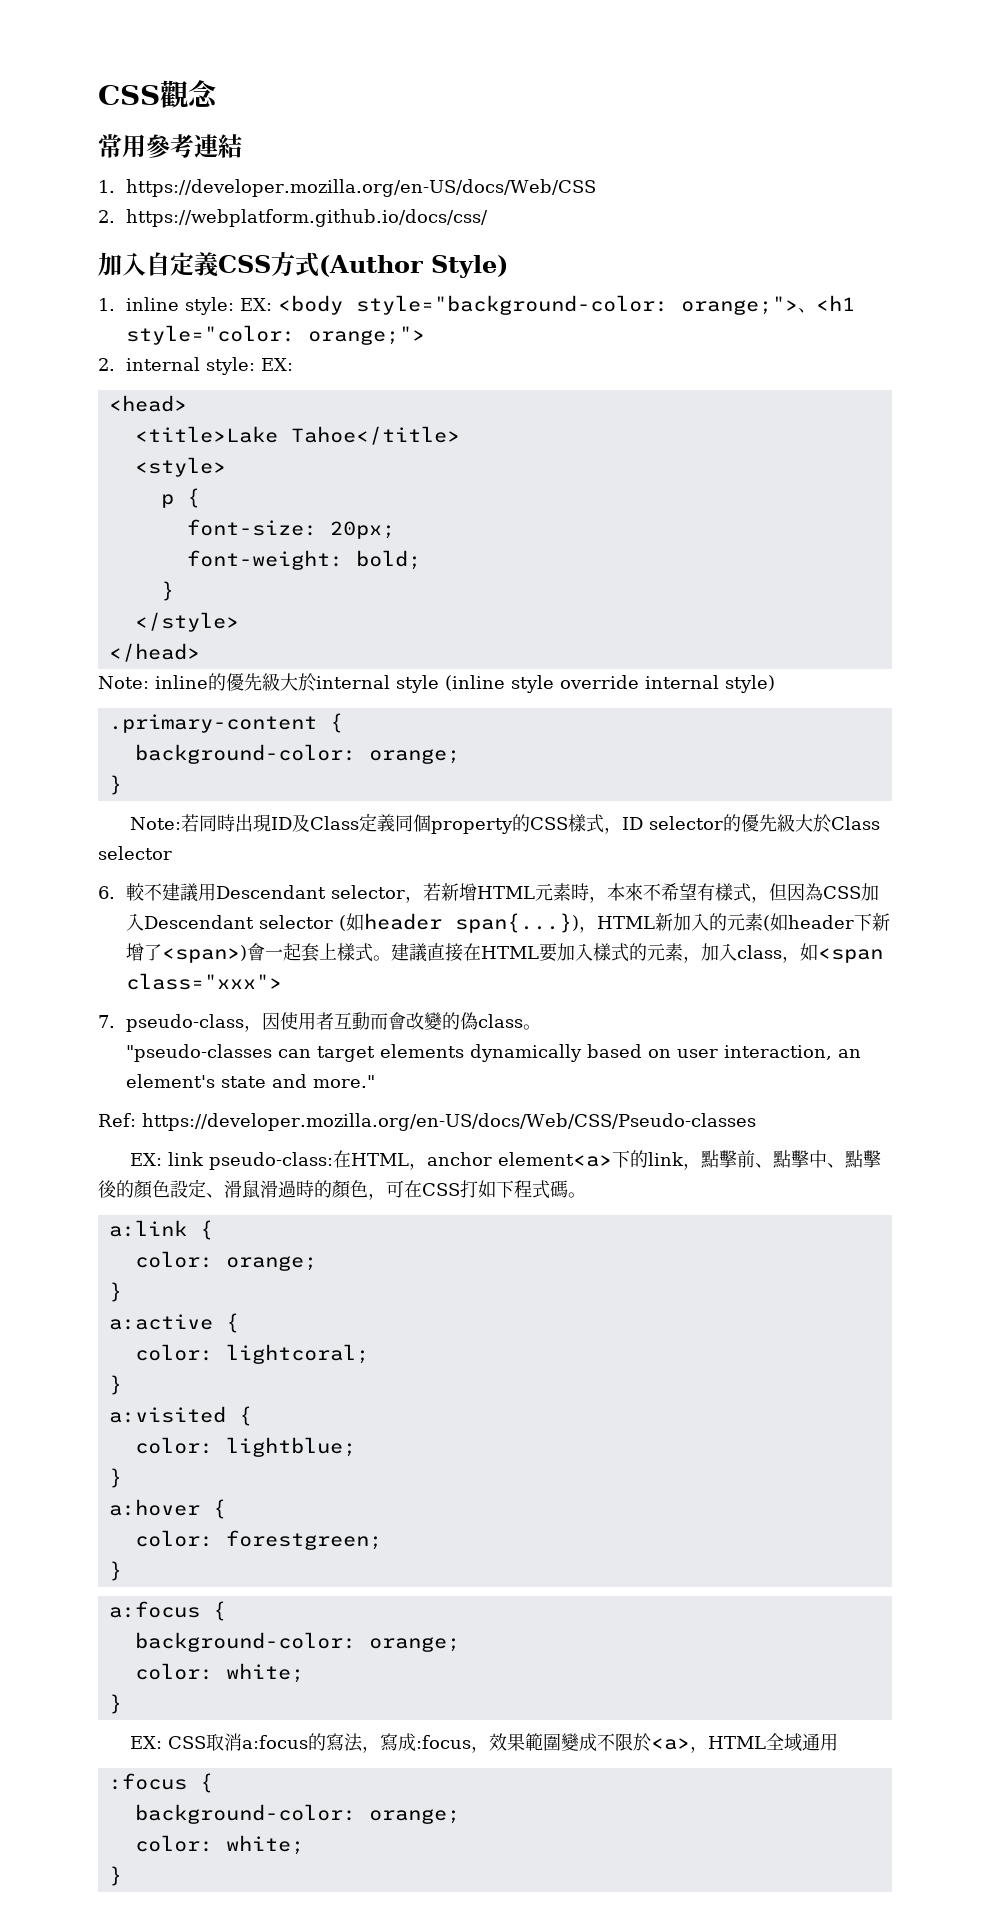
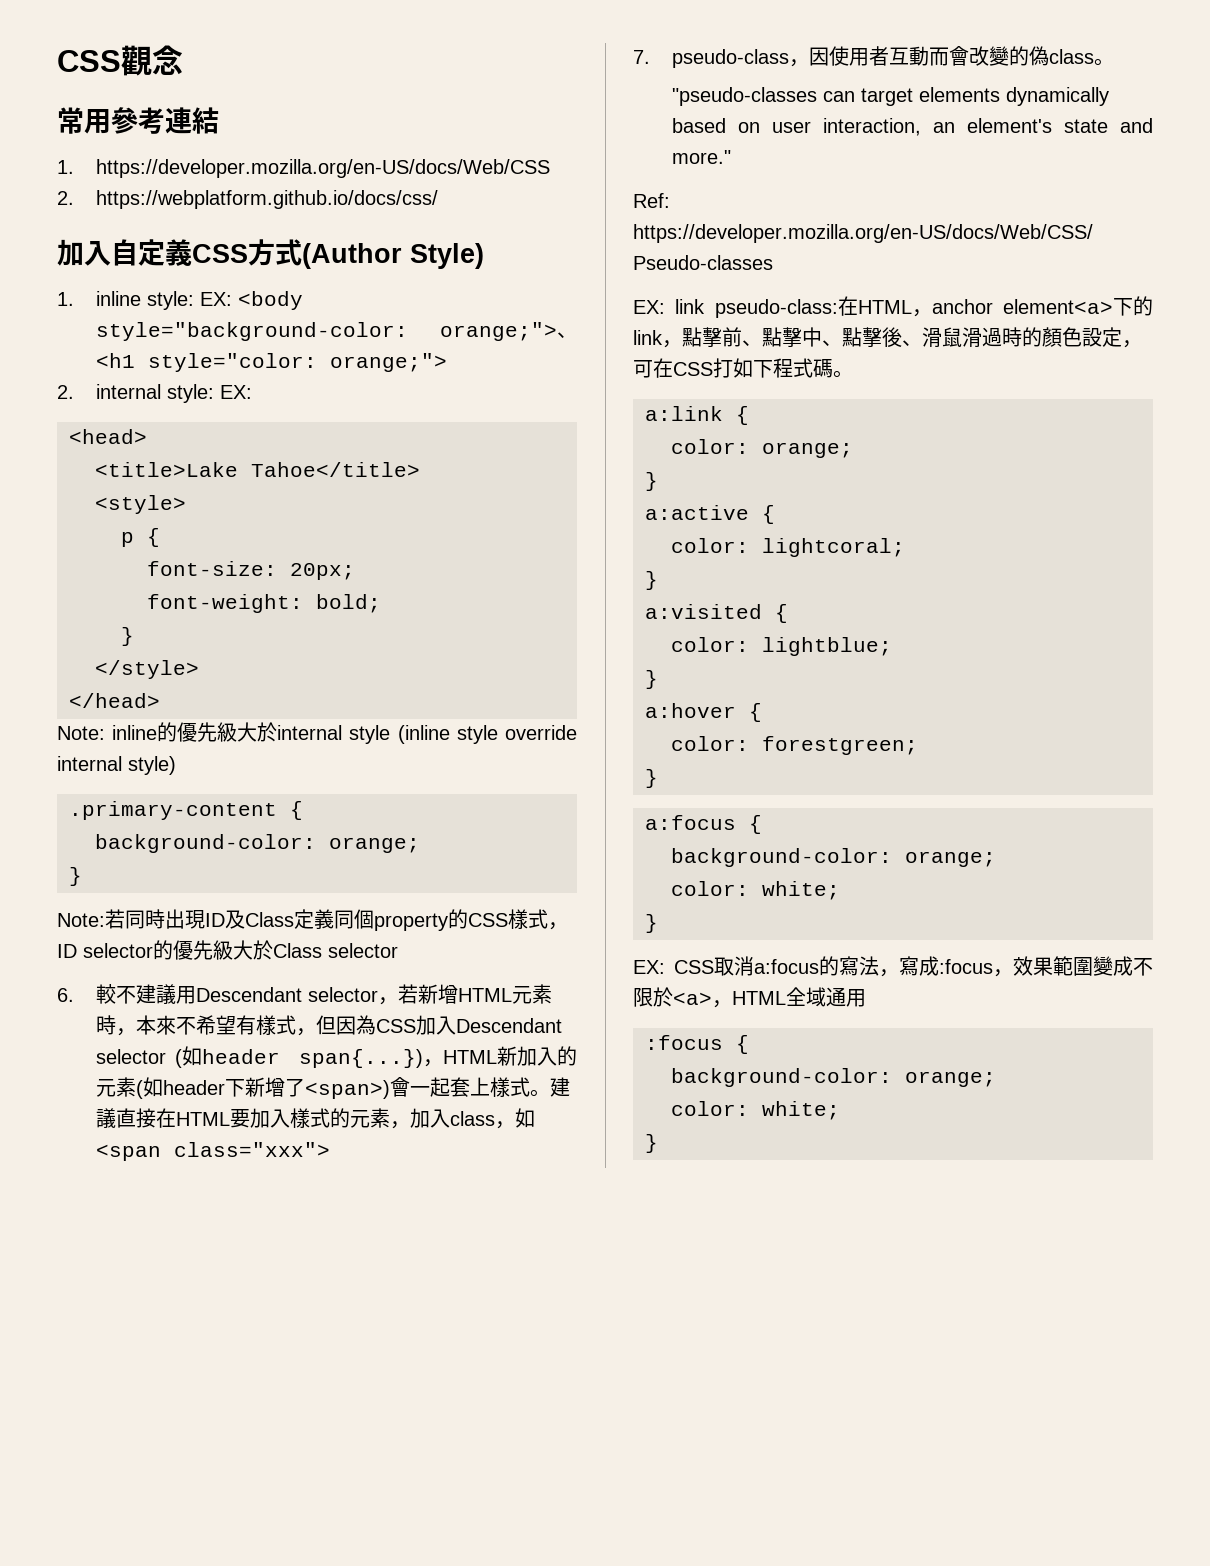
[116,1179,206,1199] 的顏色設定 -> (902, 337) none
(368, 1189) none -> [1082,327,1122,347] 設定

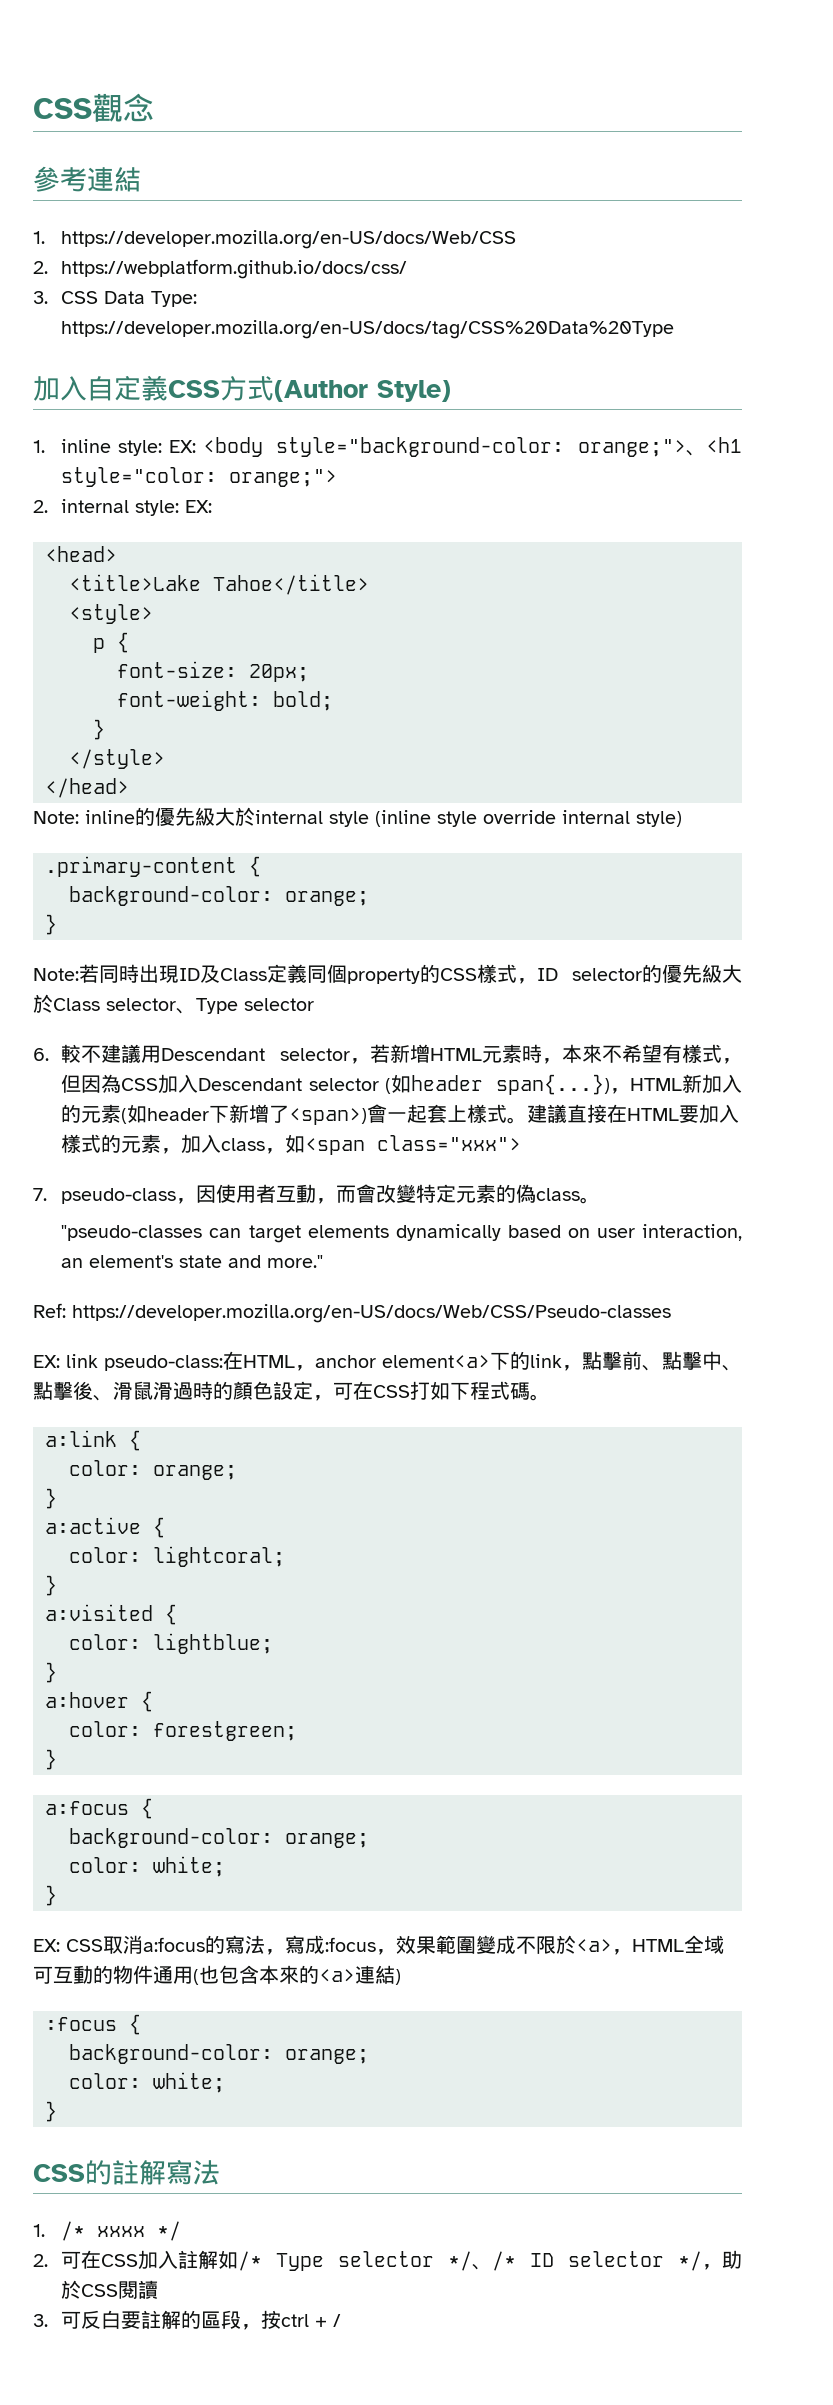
[57,107,111,134] 常用 -> (154, 107) none
(438, 199) none -> [33,291,198,307] [61,320,675,339] // 3. CSS Data Type: https://developer.mozilla.org/en-US/docs/tag/CSS%20Data%20Type
(398, 950) none -> [176,998,314,1014] 、Type selector
(929, 56) none -> [316,1198,337,1204] ，
(1009, 56) none -> [416,1184,497,1203] 特定元素
[826,987,866,1007] 通用 -> [33,1965,401,1985] 可互動的物件通用(也包含本來的<a>連結)
(658, 1143) none -> [33,2159,220,2185] [33,2221,182,2241] [33,2250,742,2271] [61,2280,159,2299] [33,2310,342,2330] // CSS的註解寫法 // 1. /* xxxx */ // 2.可在CSS加入註解如/* Type selector */、/* ID selector */，助於CSS閱讀 // 3.可反白要註解的區段，按ctrl + /

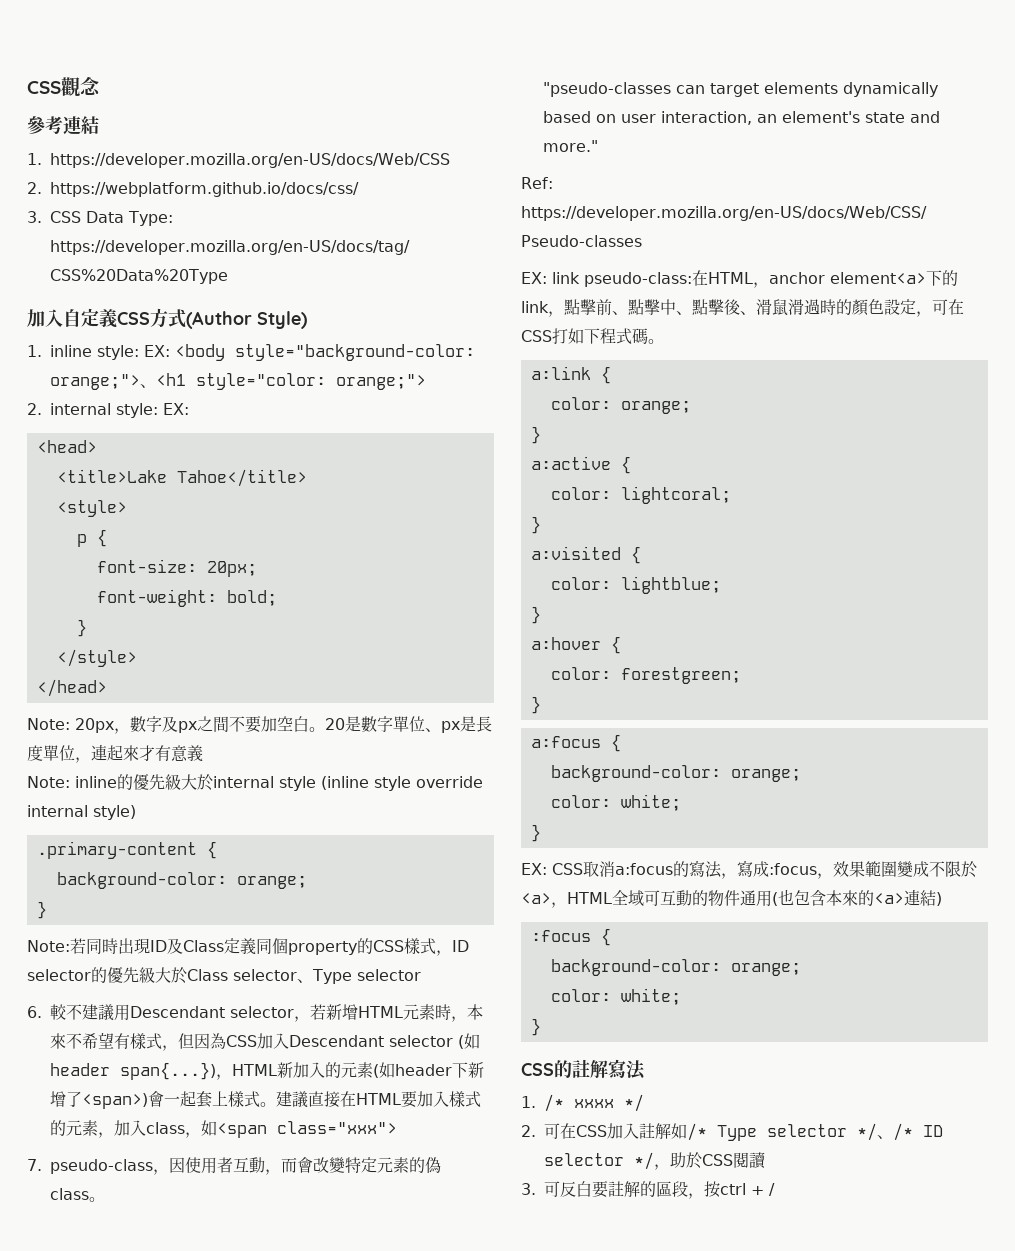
(129, 788) none -> [27,716,492,734] [27,744,203,763] // Note: 20px，數字及px之間不要加空白。20是數字單位、px是長度單位，連起來才有意義

